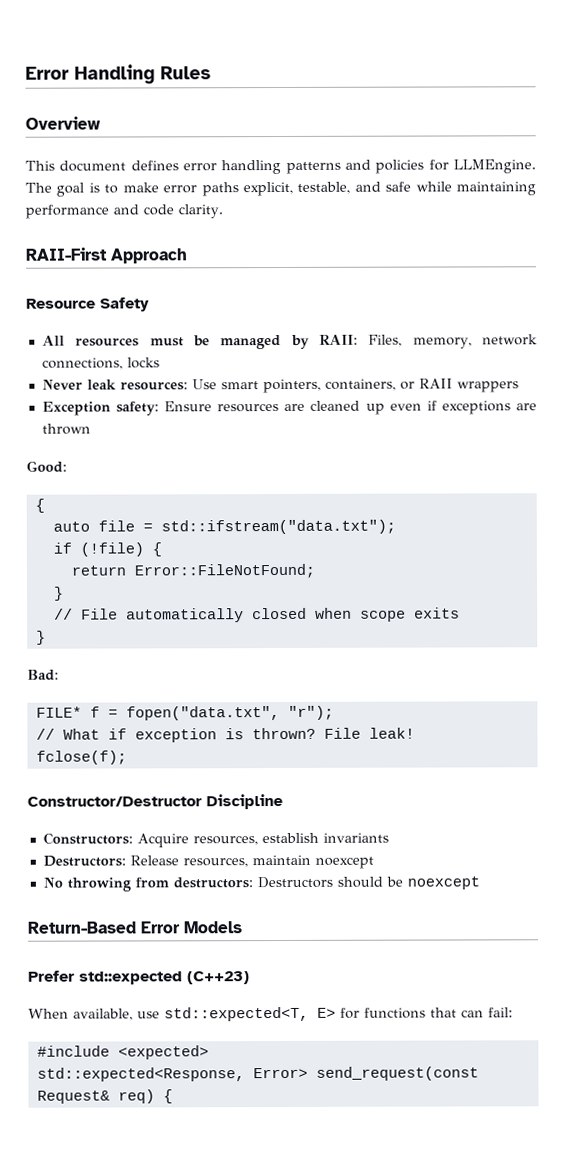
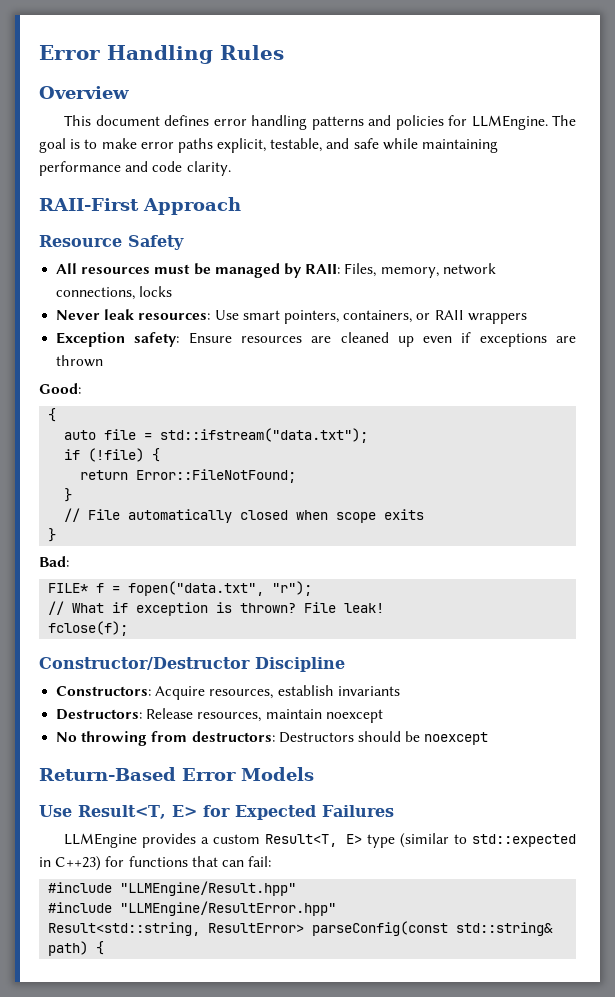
[28,970,250,985] [28,1006,336,1022] Prefer std::expected (C++23) // When available, use std::expected<T, E> -> [39,805,394,820] [63,833,576,848] [39,856,102,871] Use Result<T, E> for Expected Failures // LLMEngine provides a custom Result<T, E> type (similar to std::expected in C++23)
[117,1045,209,1060] [36,1066,479,1082] [36,1089,155,1104] <expected> // std::expected<Response, Error> send_request(const Request& req) -> [120,881,297,896] [48,901,337,916] [48,921,554,936] [48,941,89,956] "LLMEngine/Result.hpp" // #include "LLMEngine/ResultError.hpp" // Result<std::string, ResultError> parseConfig(const std::string& path)

